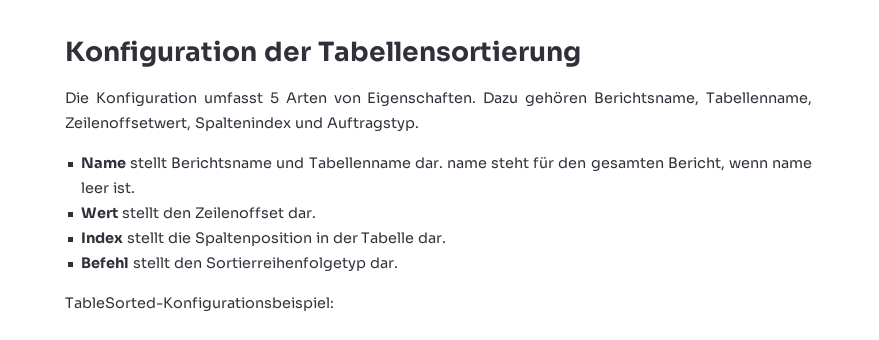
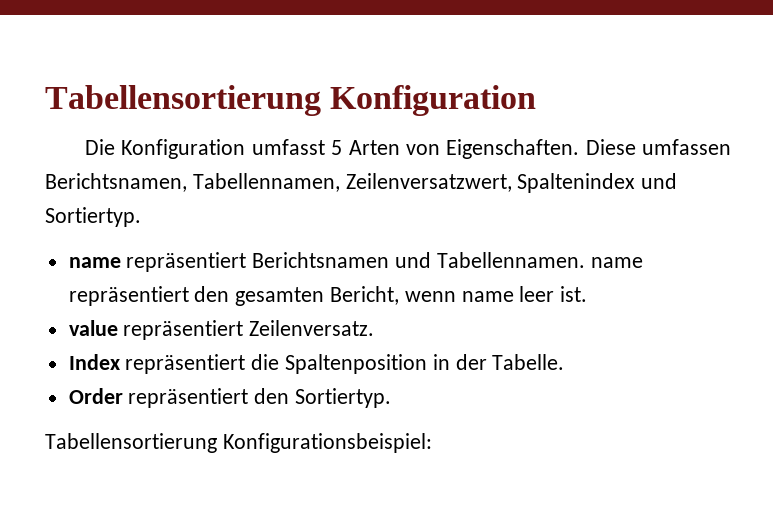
[65,40,582,67] Konfiguration der Tabellensortierung -> [45,85,537,116] Tabellensortierung Konfiguration
[483,91,812,107] [65,117,419,132] [80,156,555,169] Dazu gehören Berichtsname, Tabellenname, Zeilenoffsetwert, Spaltenindex und Auftragstyp. // Name stellt Berichtsname und Tabellenname dar. name steht für -> [585,139,731,155] [45,173,678,193] [45,207,141,227] [68,252,643,272] [68,286,189,306] Diese umfassen Berichtsnamen, Tabellennamen, Zeilenversatzwert, Spaltenindex und Sortiertyp. // name repräsentiert Berichtsnamen und Tabellennamen. name repräsentiert
[80,207,316,219] Wert stellt den Zeilenoffset dar. -> [68,320,375,340] value repräsentiert Zeilenversatz.
[126,232,164,244] stellt -> [125,354,246,374] repräsentiert
[361,232,447,244] [80,257,398,272] [65,297,334,312] Tabelle dar. // Befehl stellt den Sortierreihenfolgetyp dar. // TableSorted-Konfigurationsbeispiel: -> [492,354,565,370] [68,388,392,408] [45,433,432,453] Tabelle. // Order repräsentiert den Sortiertyp. // Tabellensortierung Konfigurationsbeispiel:

